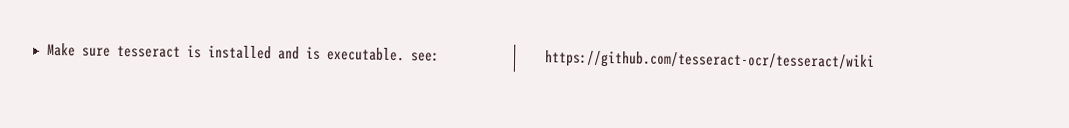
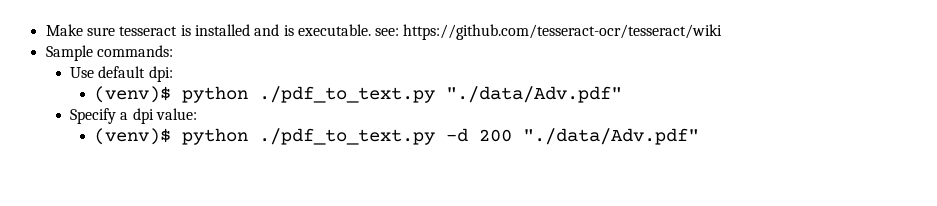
(875, 60) none -> [45,45,173,61] [69,66,173,82] [94,86,623,103] [69,108,197,124] [94,128,700,145] // Sample commands: // Use default dpi: // (venv)$ python ./pdf_to_text.py "./data/Adv.pdf" // Specify a dpi value: // (venv)$ python ./pdf_to_text.py -d 200 "./data/Adv.pdf"

